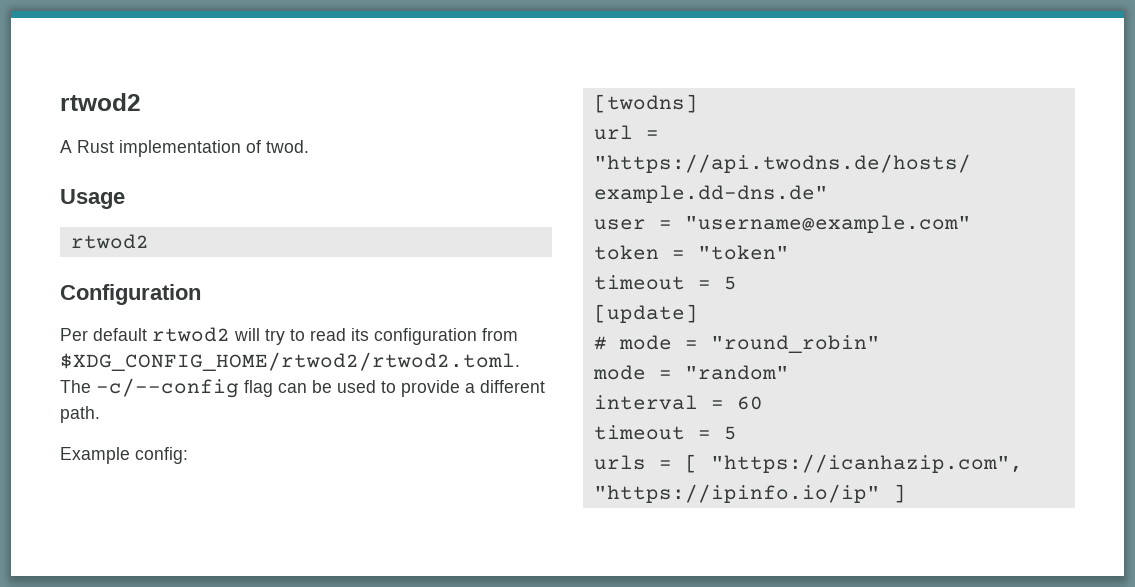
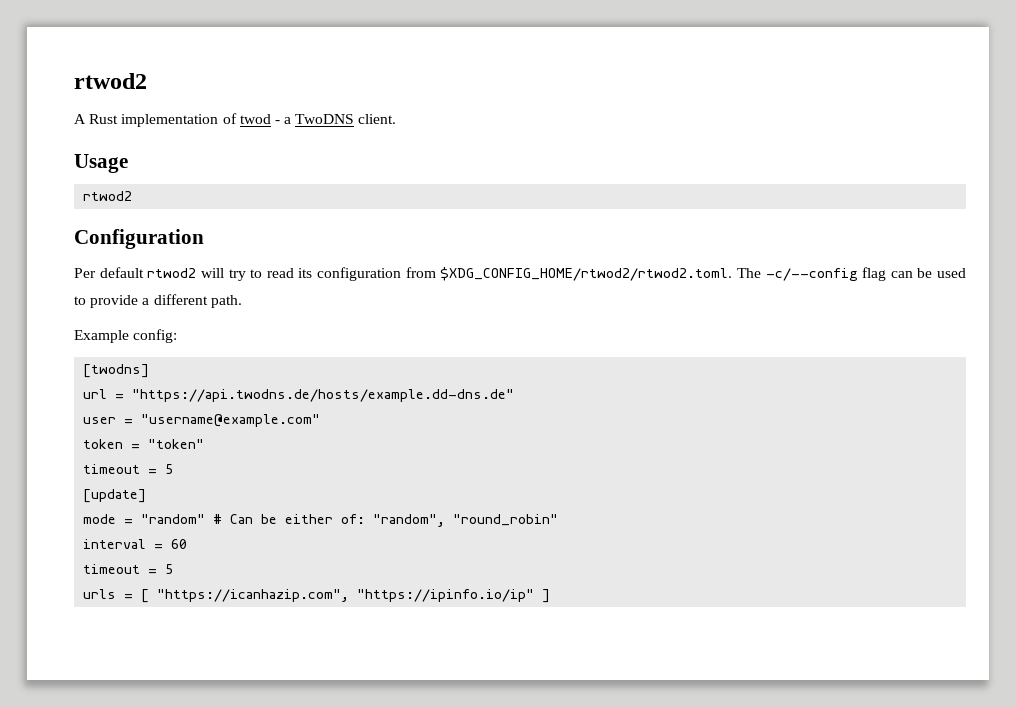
[266,140,309,153] twod. -> [239,114,397,124] twod - a TwoDNS client.
[593,335,880,353] // # mode = "round_robin" -> (147, 496) none
(789, 372) none -> [213,514,559,527] # Can be either of: "random", "round_robin"

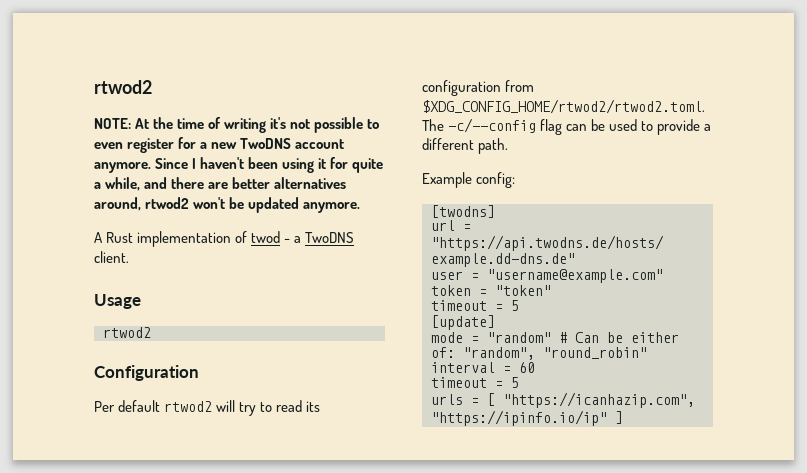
[74,73,147,89] rtwod2 -> [94,80,152,94] [94,117,380,133] [94,137,345,153] [94,157,384,173] [94,177,347,191] [94,197,361,213] rtwod2 // NOTE: At the time of writing it's not possible to even register for a new TwoDNS account anymore. Since I haven't been using it for quite a while, and there are better alternatives around, rtwod2 won't be updated anymore.

